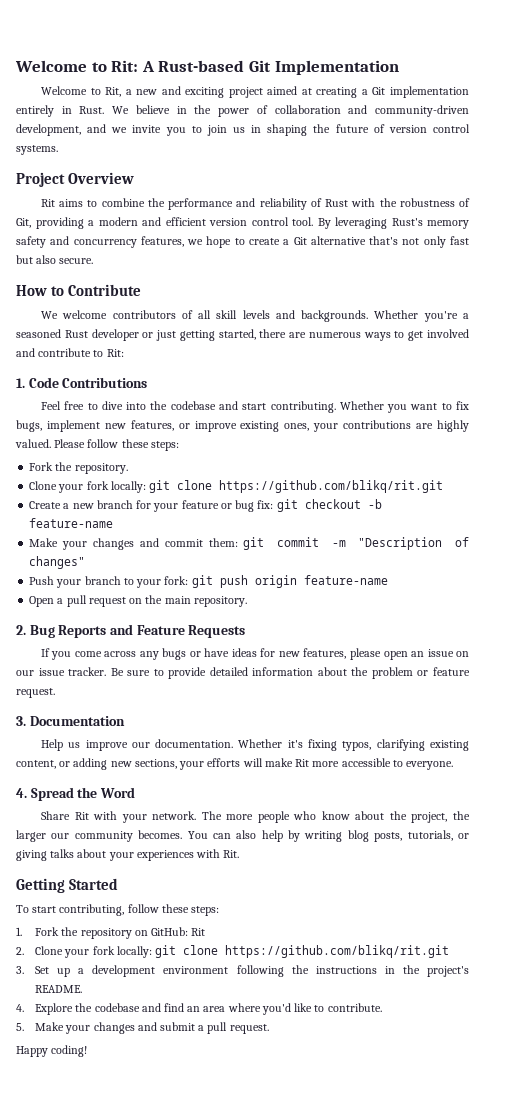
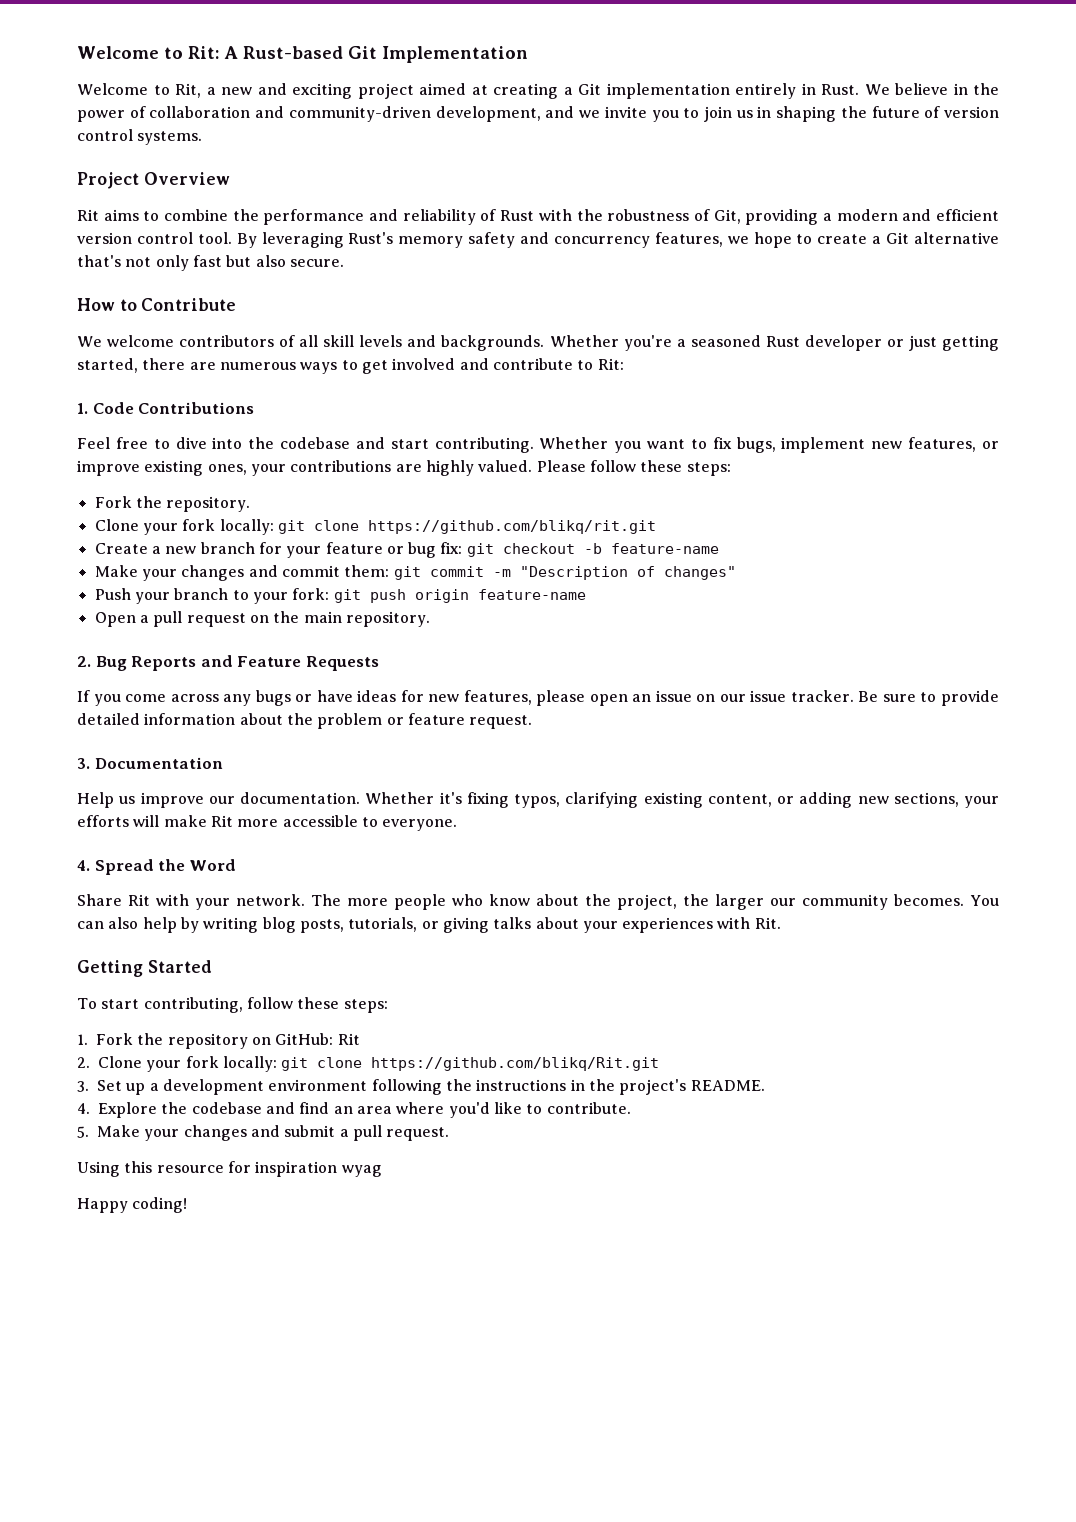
[224,945,449,958] https://github.com/blikq/rit.git -> [371,1057,660,1071] https://github.com/blikq/Rit.git
(269, 1029) none -> [77,1161,382,1177] // Using this resource for inspiration wyag

